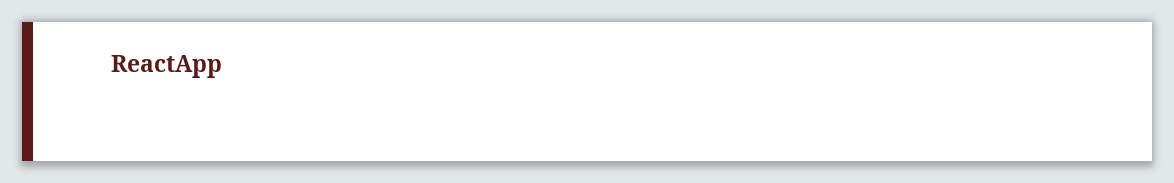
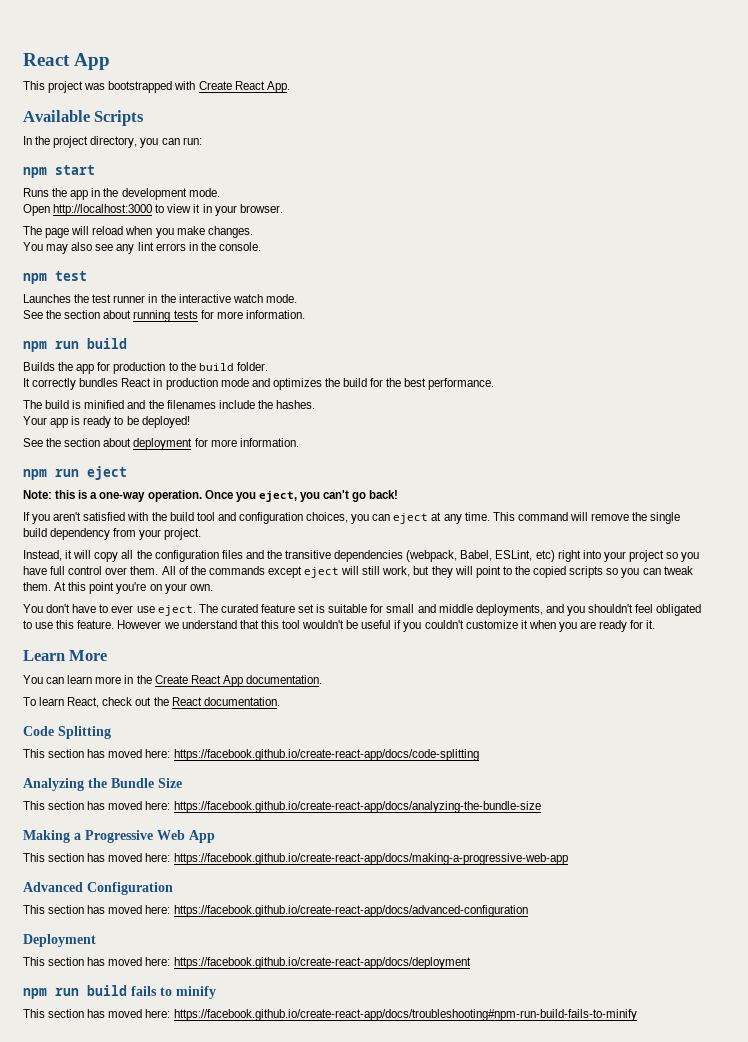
[111,55,222,78] ReactApp -> [23,53,111,70] [23,81,290,93] [23,110,145,126] [23,136,202,148] [23,165,95,178] [23,188,220,200] [23,204,283,216] [23,226,253,238] [23,242,261,254] [23,271,87,284] [23,294,297,303] [23,310,305,322] [23,338,127,352] [23,362,268,374] [23,378,495,390] [23,400,315,409] [23,416,190,428] [23,438,299,450] [23,466,127,480] [23,490,399,502] [23,512,681,524] [23,528,202,540] [23,550,700,562] [23,566,693,578] [23,582,213,594] [23,604,702,616] [23,620,656,632] [23,650,108,661] [23,675,322,687] [23,697,280,708] [23,726,111,739] [23,749,479,761] [23,778,182,791] [23,801,541,813] [23,830,215,843] [23,853,568,865] [23,882,173,895] [23,905,528,917] [23,934,96,947] [23,957,471,969] [23,985,216,999] [23,1009,637,1021] React App // This project was bootstrapped with Create React App. // Available Scripts // In the project directory, you can run: // npm start // Runs the app in the development mode. // Open http://localhost:3000 to view it in your browser. // The page will reload when you make changes. // You may also see any lint errors in the console. // npm test // Launches the test runner in the interactive watch mode. // See the section about running tests for more information. // npm run build // Builds the app for production to the build folder. // It correctly bundles React in production mode and optimizes the build for the best performance. // The build is minified and the filenames include the hashes. // Your app is ready to be deployed! // See the section about deployment for more information. // npm run eject // Note: this is a one-way operation. Once you eject, you can't go back! // If you aren't satisfied with the build tool and configuration choices, you can eject at any time. This command will remove the single build dependency from your project. // Instead, it will copy all the configuration files and the transitive dependencies (webpack, Babel, ESLint, etc) right into your project so you have full control over them. All of the commands except eject will still work, but they will point to the copied scripts so you can tweak them. At this point you're on your own. // You don't have to ever use eject. The curated feature set is suitable for small and middle deployments, and you shouldn't feel obligated to use this feature. However we understand that this tool wouldn't be useful if you couldn't customize it when you are ready for it. // Learn More // You can learn more in the Create React App documentation. // To learn React, check out the React documentation. // Code Splitting // This section has moved here: https://facebook.github.io/create-react-app/docs/code-splitting // Analyzing the Bundle Size // This section has moved here: https://facebook.github.io/create-react-app/docs/analyzing-the-bundle-size // Making a Progressive Web App // This section has moved here: https://facebook.github.io/create-react-app/docs/making-a-progressive-web-app // Advanced Configuration // This section has moved here: https://facebook.github.io/create-react-app/docs/advanced-configuration // Deployment // This section has moved here: https://facebook.github.io/create-react-app/docs/deployment // npm run build fails to minify // This section has moved here: https://facebook.github.io/create-react-app/docs/troubleshooting#npm-run-build-fails-to-minify

